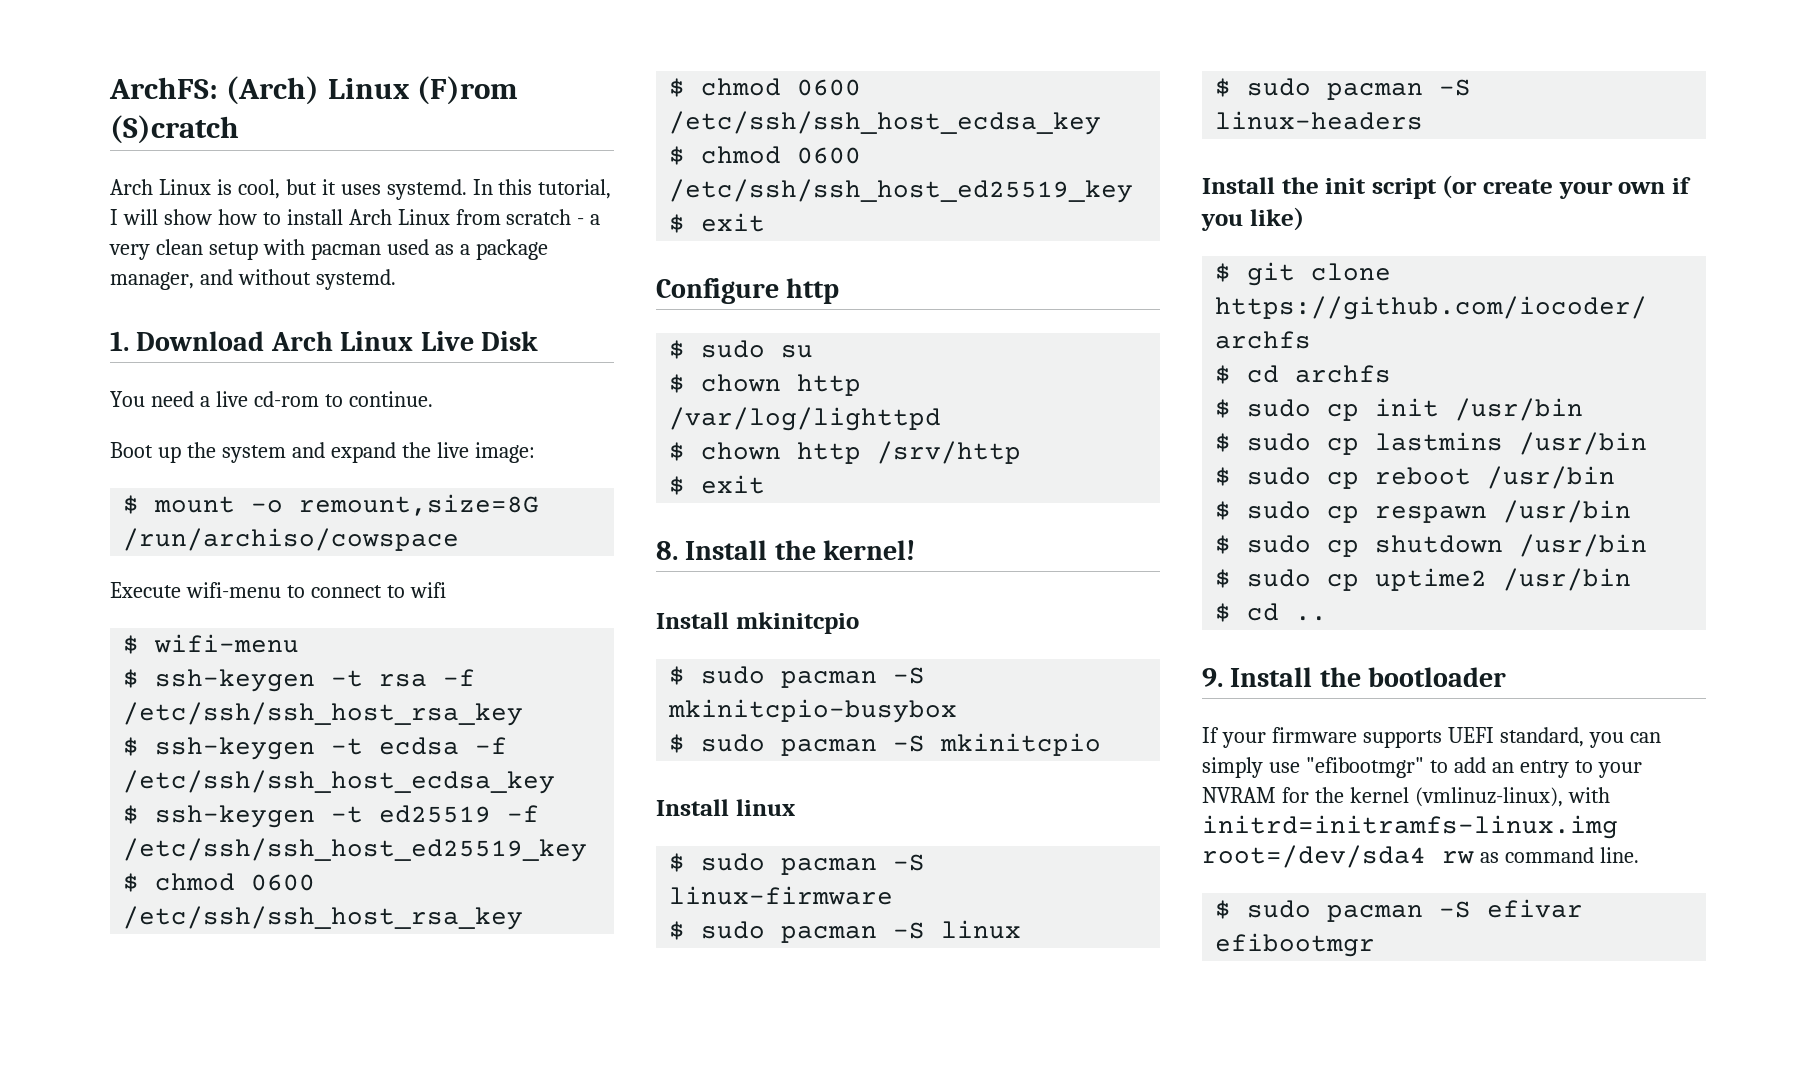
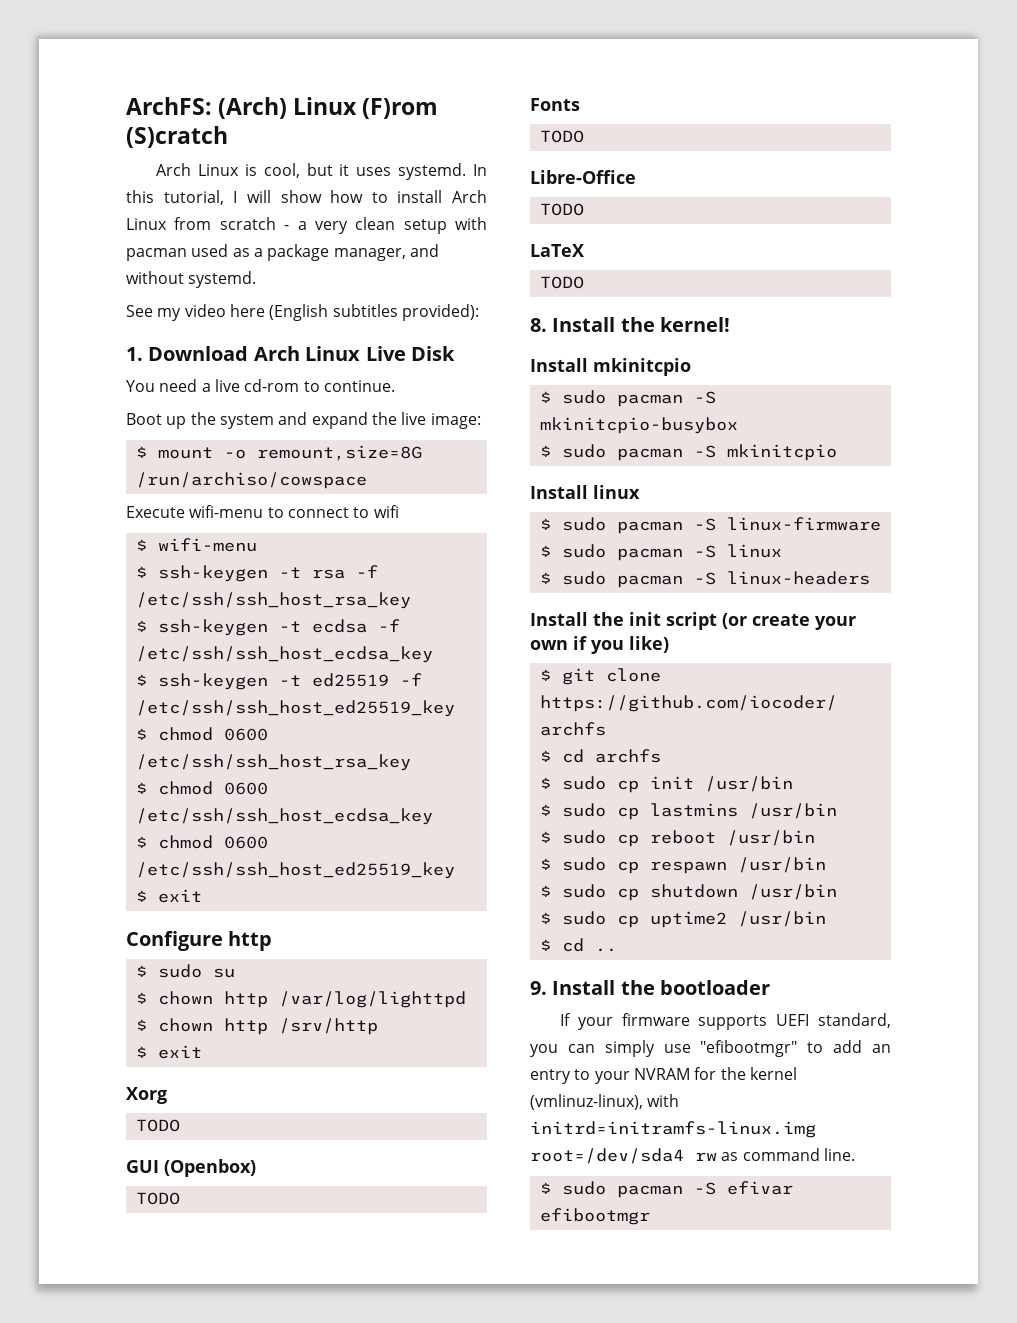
(396, 279) none -> [126,304,479,321] // See my video here (English subtitles provided):
(766, 484) none -> [126,1087,167,1104] [135,1119,180,1132] [126,1159,256,1177] [135,1192,180,1205] [530,98,580,111] [539,130,584,143] [530,170,636,184] [539,203,584,216] [530,244,584,257] [539,276,584,289] // Xorg // TODO // GUI (Openbox) // TODO // Fonts // TODO // Libre-Office // TODO // LaTeX // TODO

